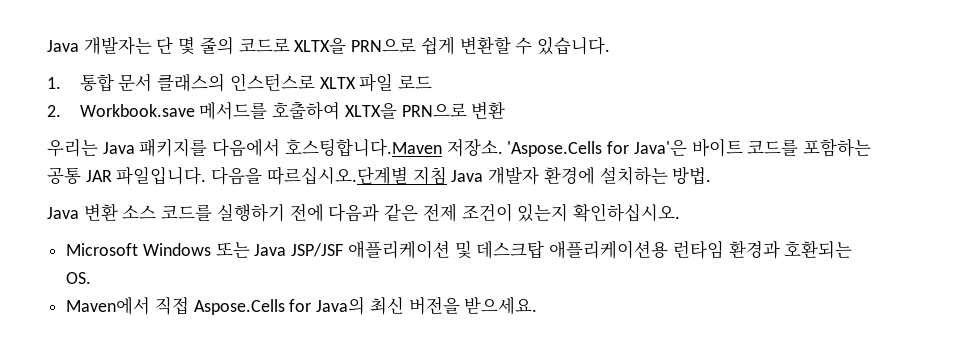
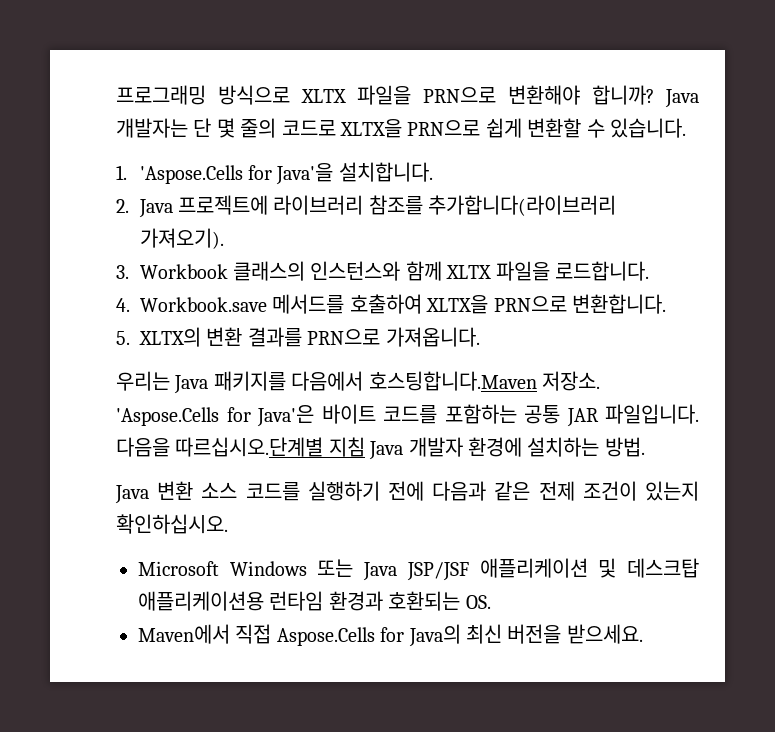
(47, 46) none -> [116,85,654,105] 프로그래밍 방식으로 XLTX 파일을 PRN으로 변환해야 합니까?
[79,73,432,92] [47,105,61,117] 통합 문서 클래스의 인스턴스로 XLTX 파일 로드 // 2. -> [139,162,433,185] [116,195,617,218] [139,228,224,249] [116,261,649,281] [116,298,130,312] 'Aspose.Cells for Java'을 설치합니다. // 2. Java 프로젝트에 라이브러리 참조를 추가합니다(라이브러리 가져오기). // 3. Workbook 클래스의 인스턴스와 함께 XLTX 파일을 로드합니다. // 4.
[471,101,506,119] 변환 -> [572,294,666,314] [116,327,480,347] 변환합니다. // 5. XLTX의 변환 결과를 PRN으로 가져옵니다.

